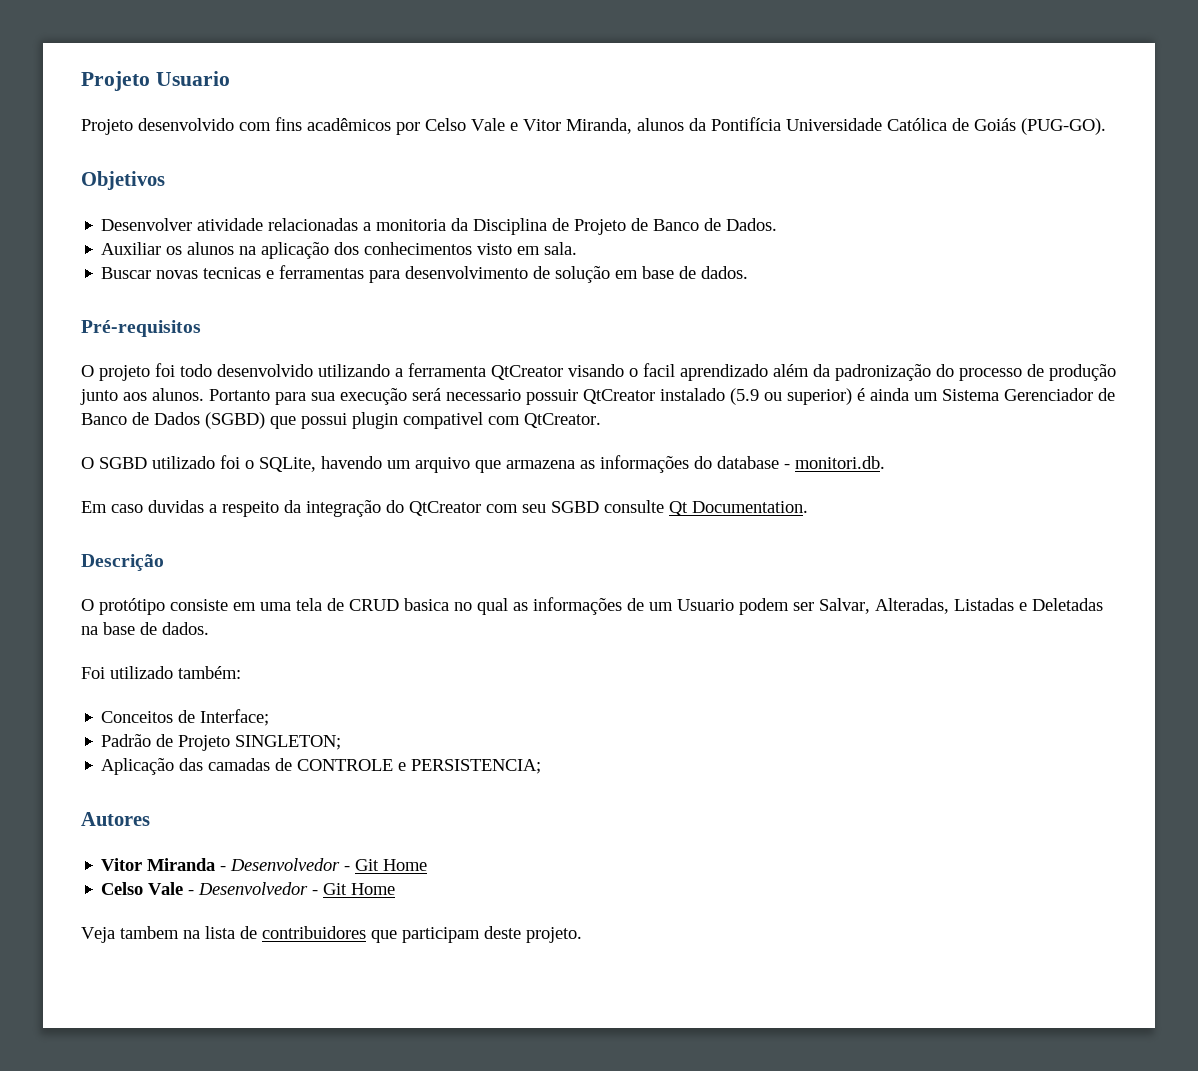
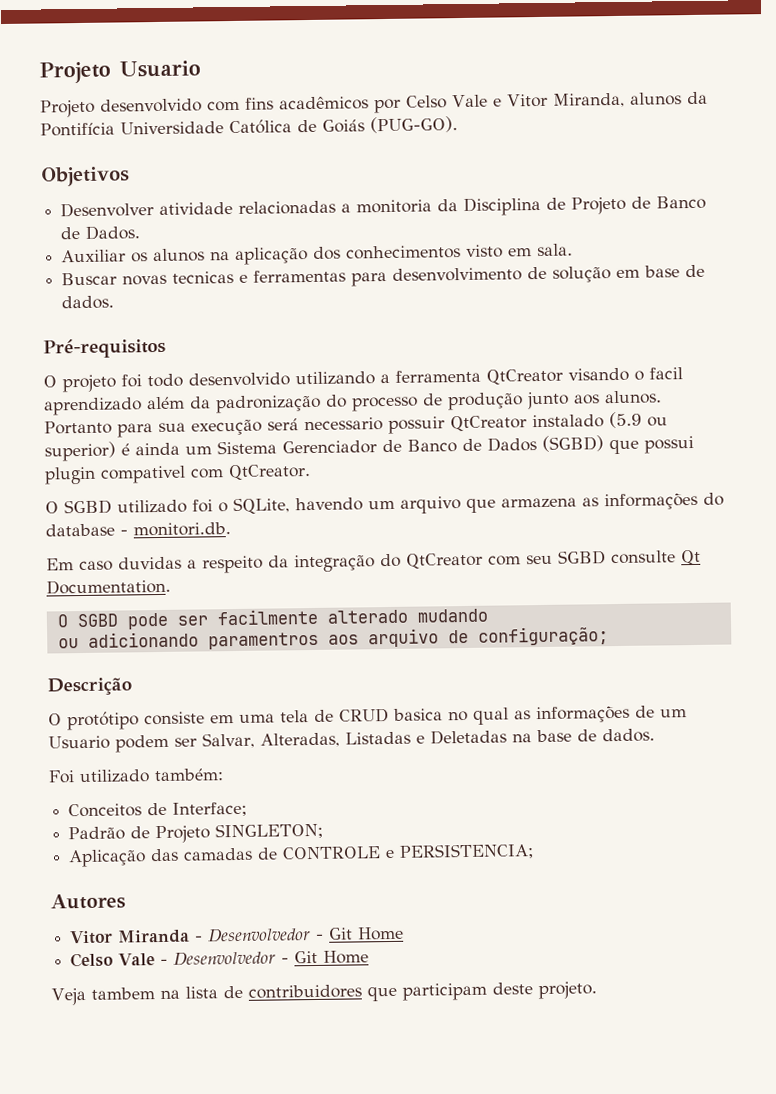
(808, 507) none -> [56,608,488,630] [57,626,609,650] // O SGBD pode ser facilmente alterado mudando // ou adicionando paramentros aos arquivo de configuração;

